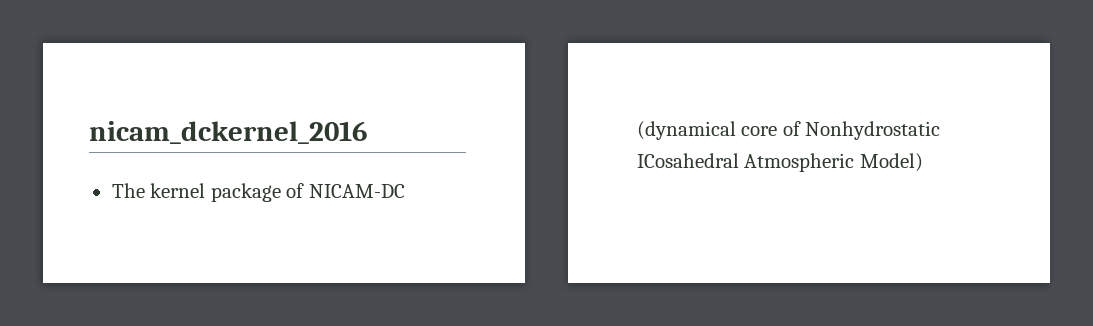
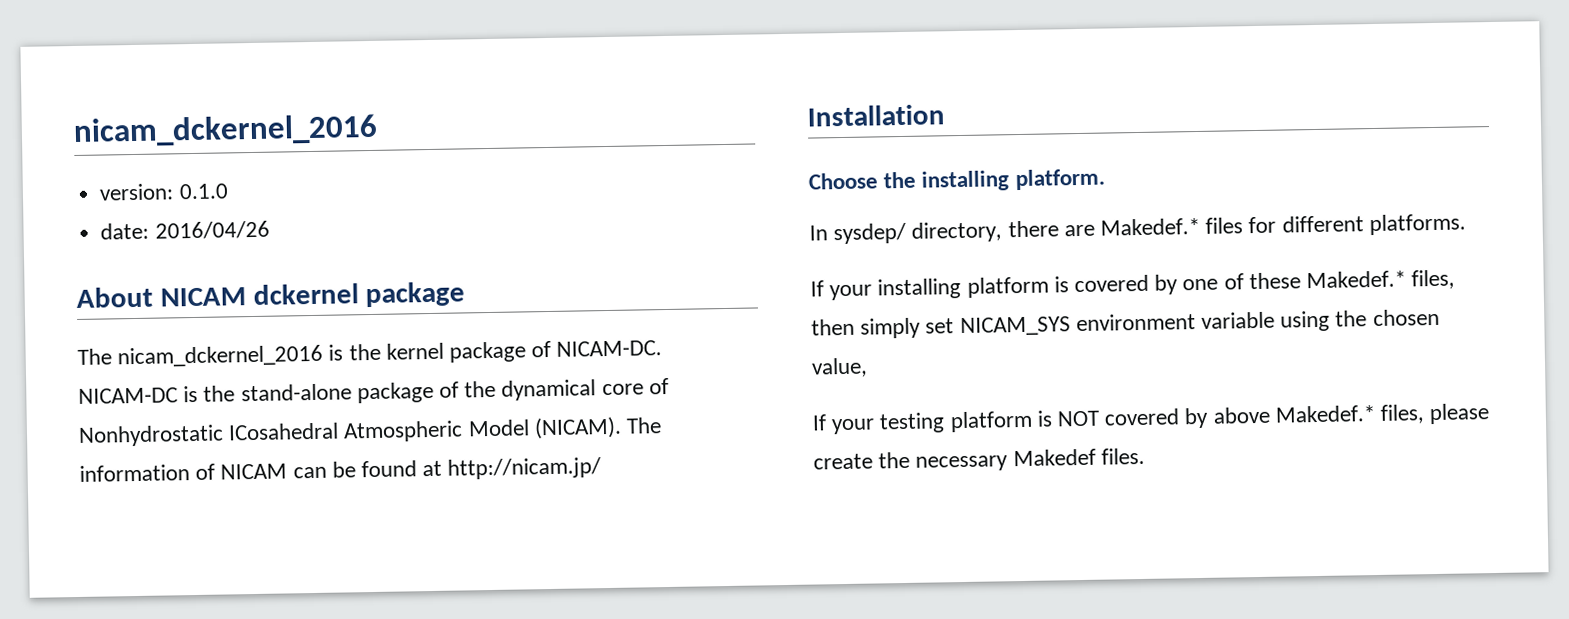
[111,183,405,202] [636,121,736,140] The kernel package of NICAM-DC (dynamical -> [99,183,229,201] [100,220,270,240] [76,281,466,308] [77,340,663,368] [78,379,597,404] version: 0.1.0 // date: 2016/04/26 // About NICAM dckernel package // The nicam_dckernel_2016 is the kernel package of NICAM-DC. NICAM-DC is the stand-alone package of the dynamical
[859,153,923,172] Model) -> [467,416,663,440] [79,457,602,482] [807,104,945,127] [808,168,1105,192] [809,213,1466,245] [810,269,1456,301] [811,308,1440,339] [811,357,868,378] [812,403,1491,435] [813,447,1145,472] Model (NICAM). The information of NICAM can be found at http://nicam.jp/ // Installation // Choose the installing platform. // In sysdep/ directory, there are Makedef.* files for different platforms. // If your installing platform is covered by one of these Makedef.* files, then simply set NICAM_SYS environment variable using the chosen value, // If your testing platform is NOT covered by above Makedef.* files, please create the necessary Makedef files.

